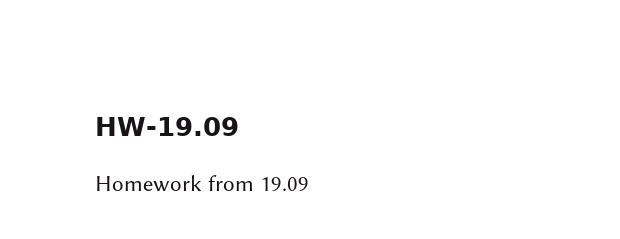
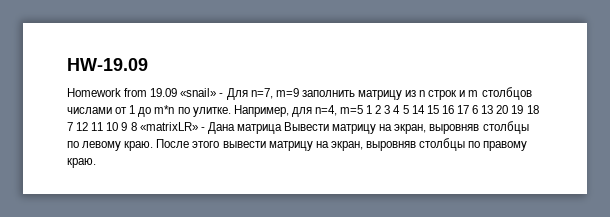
(310, 184) none -> [180,87,532,100] [67,105,539,117] [67,121,529,134] [67,138,528,151] [67,158,96,168] «snail» - Для n=7, m=9 заполнить матрицу из n строк и m столбцов числами от 1 до m*n по улитке. Например, для n=4, m=5 1 2 3 4 5 14 15 16 17 6 13 20 19 18 7 12 11 10 9 8 «matrixLR» - Дана матрица Вывести матрицу на экран, выровняв столбцы по левому краю. После этого вывести матрицу на экран, выровняв столбцы по правому краю.

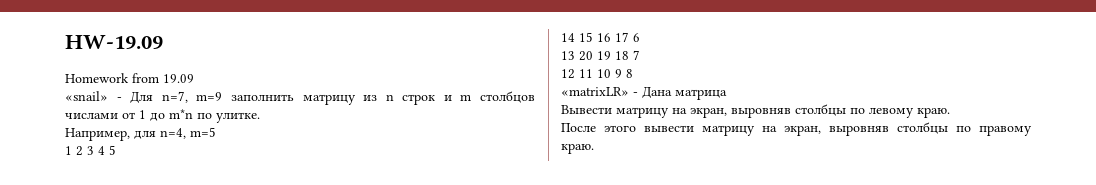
(178, 92) none -> (194, 78) //
(231, 112) none -> (260, 117) //
(364, 109) none -> (216, 132) //
(409, 109) none -> (116, 150) //
(479, 109) none -> (640, 37) //
(73, 126) none -> (640, 55) //
(137, 126) none -> (633, 73) //
(282, 129) none -> (727, 94) //
(154, 146) none -> (950, 112) //

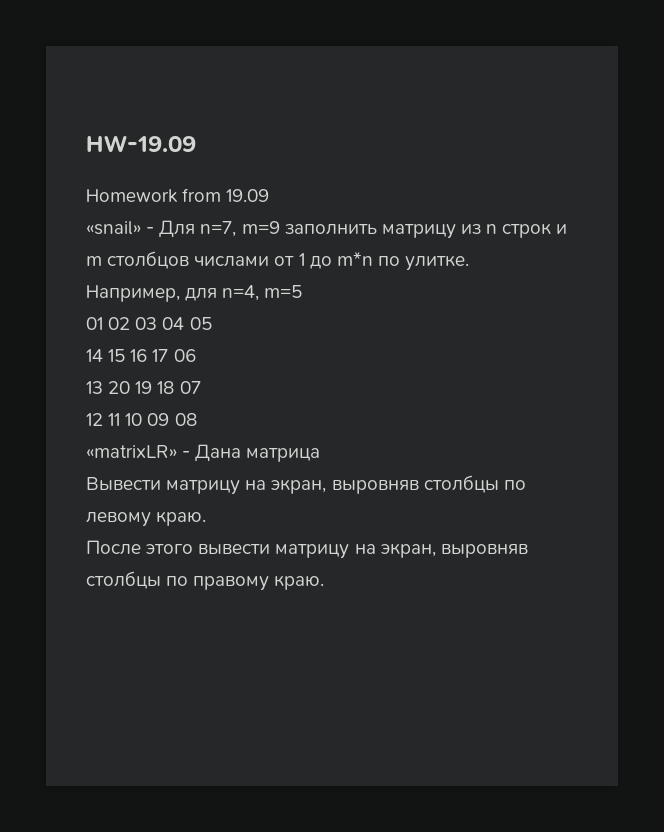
[65,145,116,156] 1 2 3 4 5 -> [86,317,212,330] 01 02 03 04 05
[633,33,640,42] 6 -> [173,349,196,362] 06
[633,50,640,60] 7 -> [179,381,201,394] 07
[615,69,633,78] 9 8 -> [147,413,197,426] 09 08

